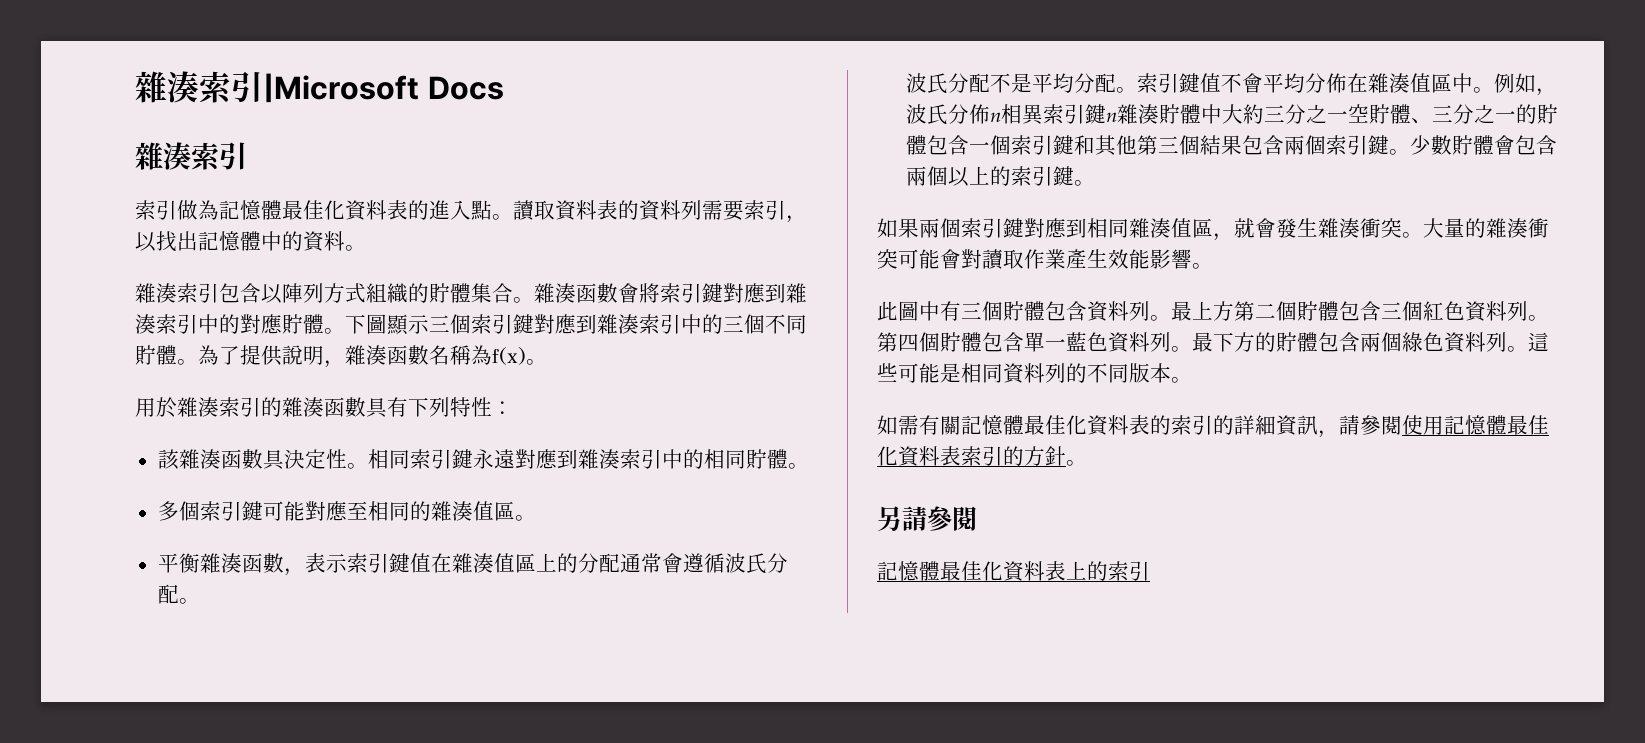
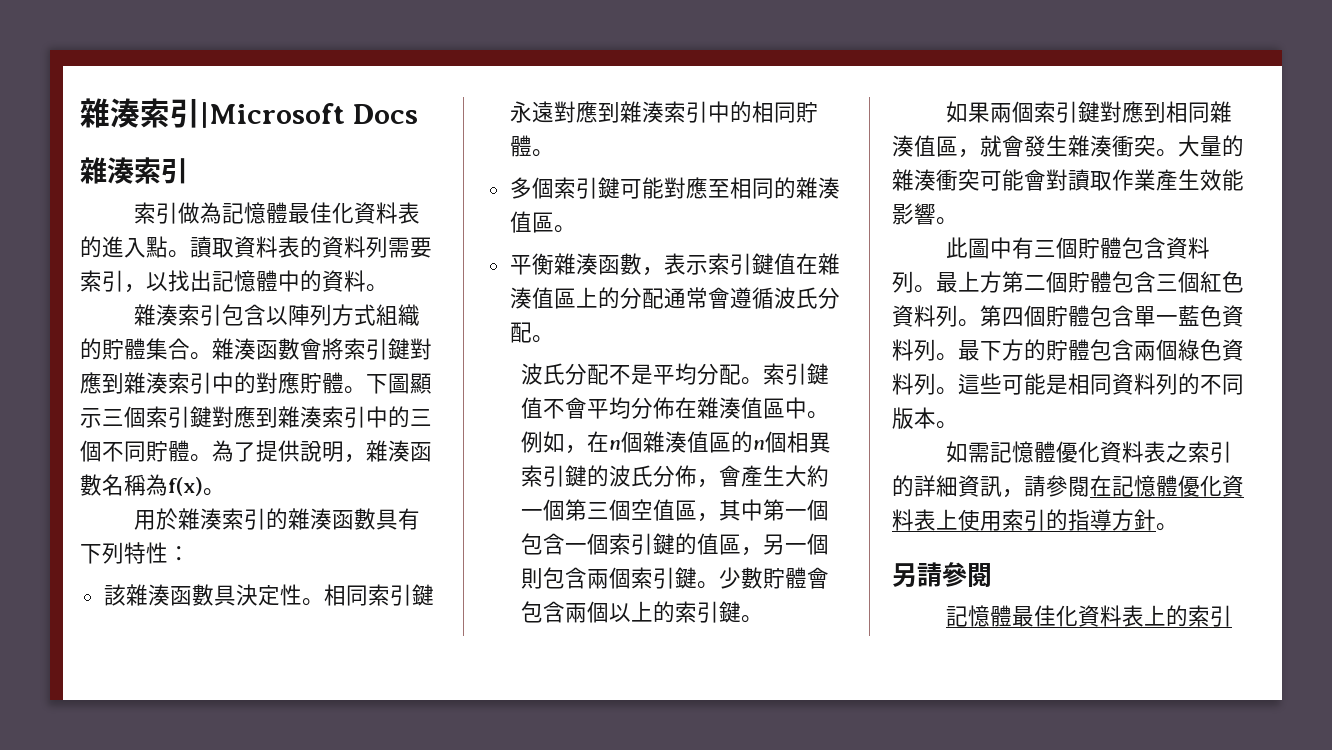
[905,104,1558,125] [905,135,1242,156] 波氏分佈n相異索引鍵n雜湊貯體中大約三分之一空貯體、三分之一的貯體包含一個索引鍵和其他第三個結果 -> [587,431,832,453] [521,465,830,488] [521,499,830,522] [521,533,830,556] [521,568,544,589] 在n個雜湊值區的n個相異索引鍵的波氏分佈，會產生大約一個第三個空值區，其中第一個包含一個索引鍵的值區，另一個則
[919,415,1171,436] 有關記憶體最佳化資料表的 -> [989,441,1188,463] 記憶體優化資料表之
[1402,415,1549,435] [877,446,1024,467] 使用記憶體最佳化資料表索引的 -> [1090,475,1244,497] [892,509,1112,531] 在記憶體優化資料表上使用索引的指導

